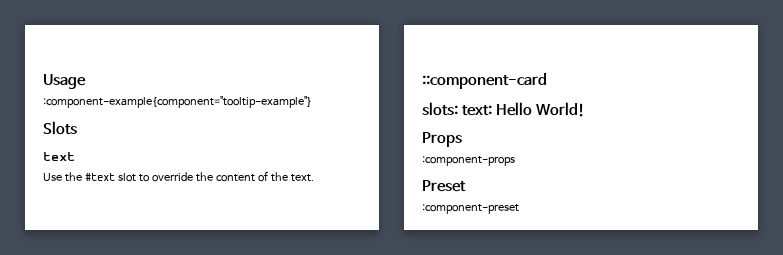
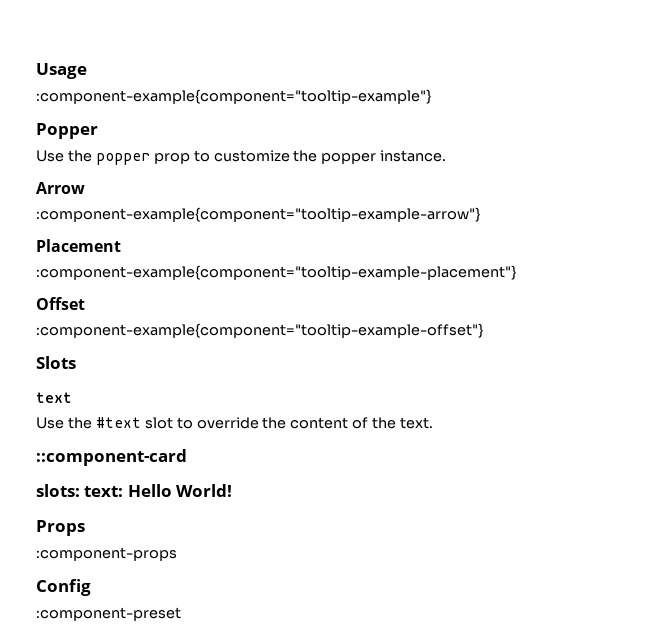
(312, 102) none -> [36,123,98,139] [36,150,447,165] [36,182,85,194] [36,207,480,222] [36,239,121,252] [36,265,516,280] [36,297,85,310] [36,323,483,338] // Popper // Use the popper prop to customize the popper instance. // Arrow // :component-example{component="tooltip-example-arrow"} // Placement // :component-example{component="tooltip-example-placement"} // Offset // :component-example{component="tooltip-example-offset"}
[422,180,466,192] Preset -> [36,579,91,596] Config

